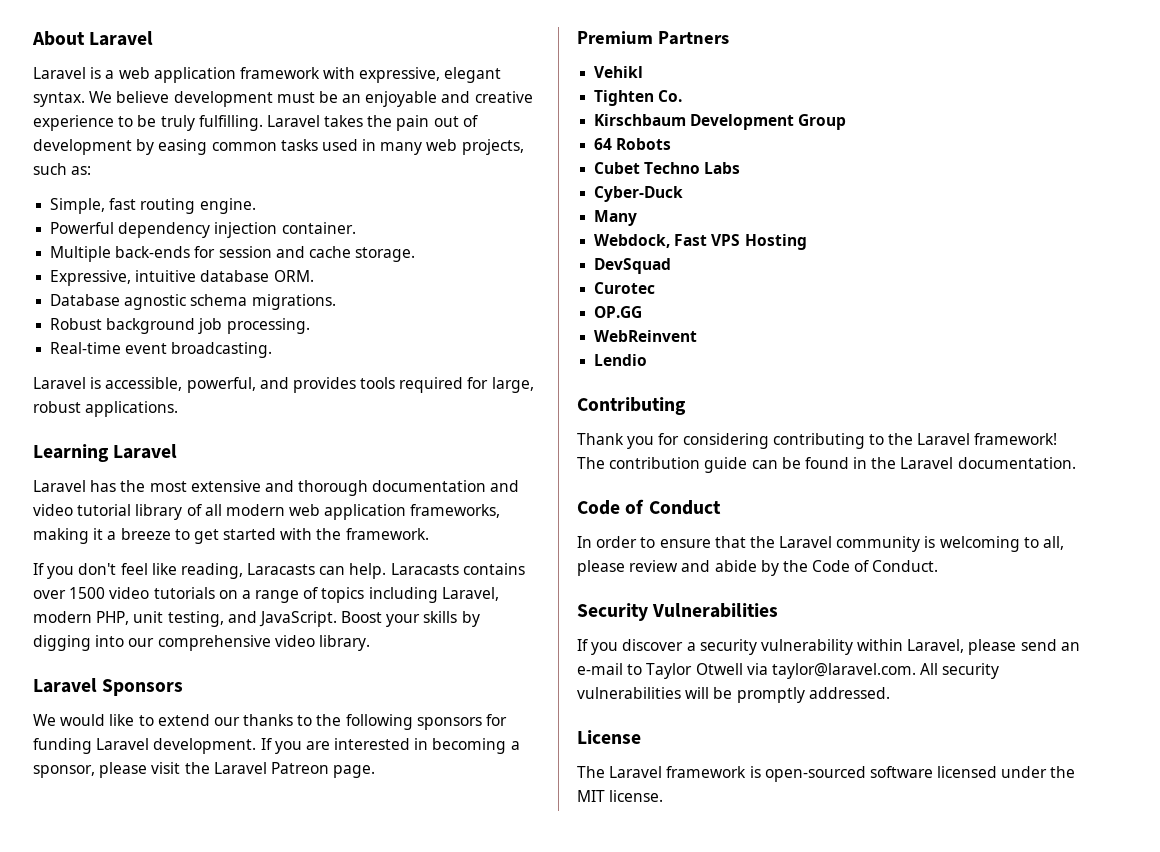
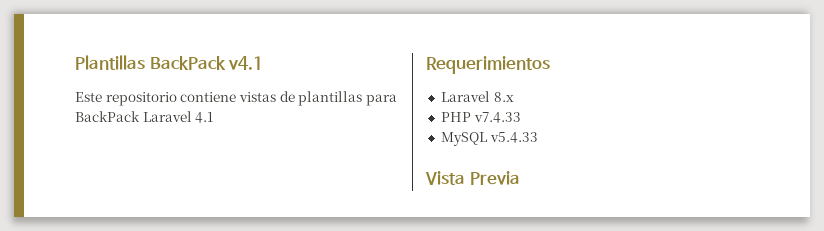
[32,31,154,46] [33,67,502,83] [33,91,533,107] [33,115,478,131] [33,139,524,155] [33,163,92,175] [50,198,256,214] [50,222,356,238] [50,246,416,262] [50,270,314,286] [50,294,336,310] [50,318,310,334] [50,342,273,358] [33,377,534,393] [33,401,179,417] [33,444,178,462] [33,480,520,496] [33,504,501,520] [33,528,429,544] [33,563,525,579] [33,587,499,603] [33,611,480,627] [33,635,370,651] [33,678,184,696] [33,714,508,730] [33,738,520,754] [33,762,376,778] [577,31,729,45] [594,66,644,78] [594,90,683,106] [594,114,847,130] [594,138,672,150] [594,162,741,174] [594,186,684,202] [594,210,638,226] [594,234,807,250] [594,258,672,274] [594,282,656,294] [594,306,643,318] [594,330,698,342] [594,354,648,366] [577,397,686,415] [577,433,1058,449] [577,457,1076,473] [577,499,721,515] [577,536,1065,552] [577,560,939,576] [577,603,779,621] [577,639,1080,655] [577,663,1000,679] [577,687,890,703] [577,730,641,744] [577,766,1076,782] [577,790,664,802] About Laravel // Laravel is a web application framework with expressive, elegant syntax. We believe development must be an enjoyable and creative experience to be truly fulfilling. Laravel takes the pain out of development by easing common tasks used in many web projects, such as: // Simple, fast routing engine. // Powerful dependency injection container. // Multiple back-ends for session and cache storage. // Expressive, intuitive database ORM. // Database agnostic schema migrations. // Robust background job processing. // Real-time event broadcasting. // Laravel is accessible, powerful, and provides tools required for large, robust applications. // Learning Laravel // Laravel has the most extensive and thorough documentation and video tutorial library of all modern web application frameworks, making it a breeze to get started with the framework. // If you don't feel like reading, Laracasts can help. Laracasts contains over 1500 video tutorials on a range of topics including Laravel, modern PHP, unit testing, and JavaScript. Boost your skills by digging into our comprehensive video library. // Laravel Sponsors // We would like to extend our thanks to the following sponsors for funding Laravel development. If you are interested in becoming a sponsor, please visit the Laravel Patreon page. // Premium Partners // Vehikl // Tighten Co. // Kirschbaum Development Group // 64 Robots // Cubet Techno Labs // Cyber-Duck // Many // Webdock, Fast VPS Hosting // DevSquad // Curotec // OP.GG // WebReinvent // Lendio // Contributing // Thank you for considering contributing to the Laravel framework! The contribution guide can be found in the Laravel documentation. // Code of Conduct // In order to ensure that the Laravel community is welcoming to all, please review and abide by the Code of Conduct. // Security Vulnerabilities // If you discover a security vulnerability within Laravel, please send an e-mail to Taylor Otwell via taylor@laravel.com. All security vulnerabilities will be promptly addressed. // License // The Laravel framework is open-sourced software licensed under the MIT license. -> [75,55,264,70] [75,91,397,106] [75,111,214,123] [426,56,550,74] [440,91,514,102] [440,112,521,123] [440,132,538,146] [425,171,520,185] Plantillas BackPack v4.1 // Este repositorio contiene vistas de plantillas para BackPack Laravel 4.1 // Requerimientos // Laravel 8.x // PHP v7.4.33 // MySQL v5.4.33 // Vista Previa

